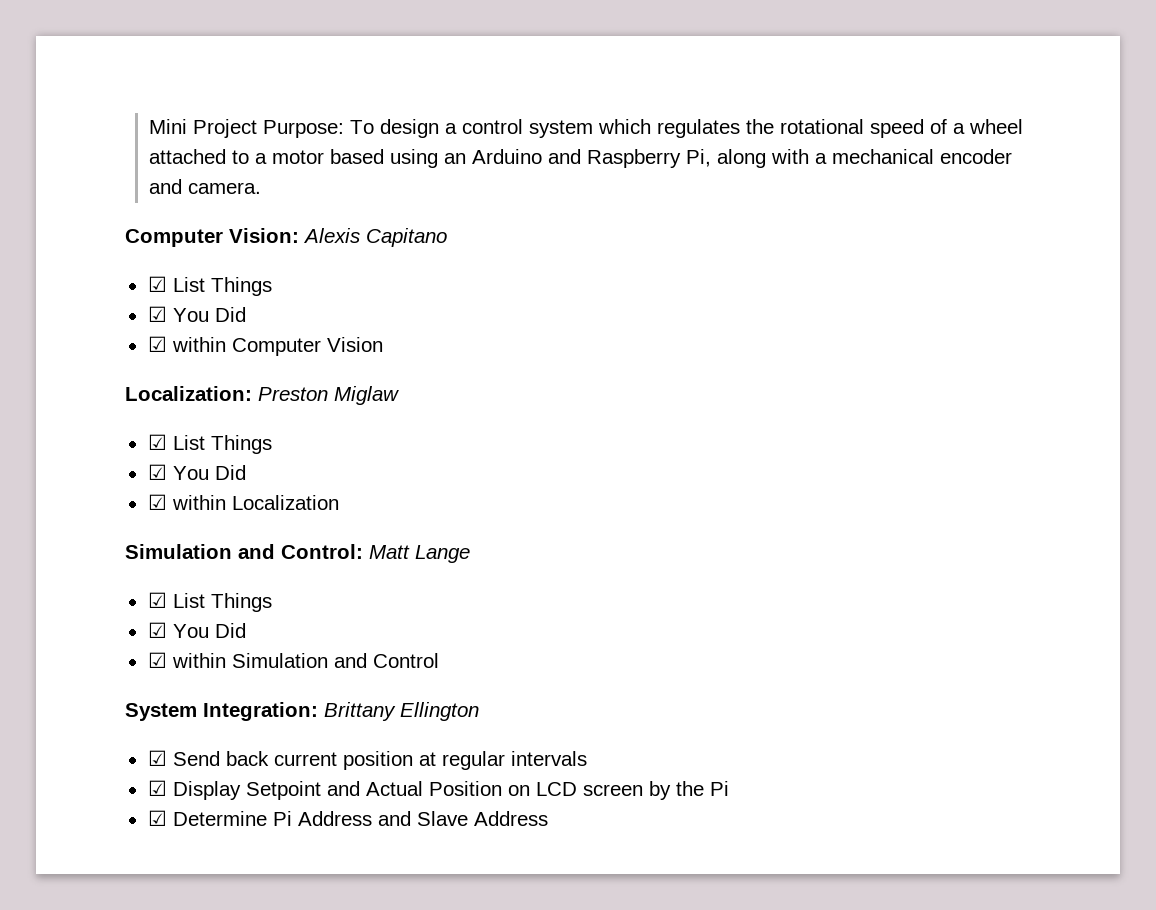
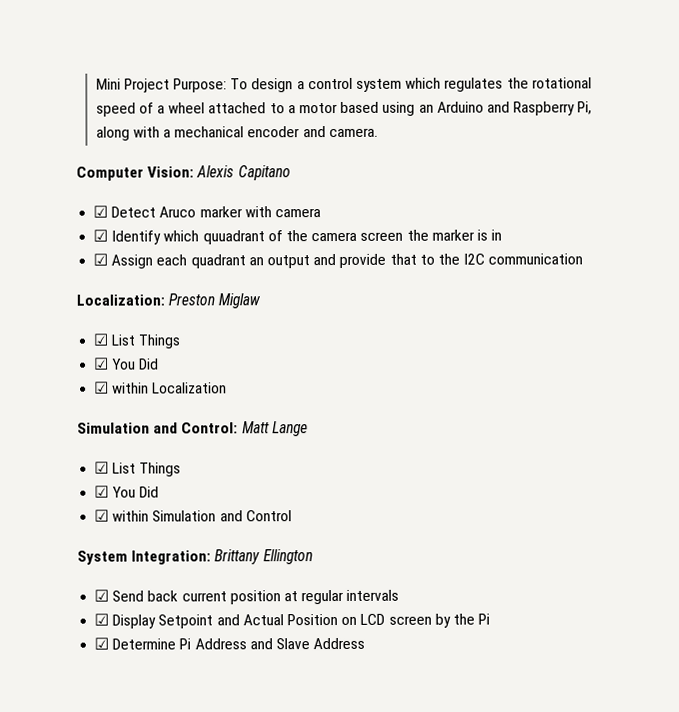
[172,277,272,296] [147,306,246,322] [147,336,383,356] List Things // ☑ You Did // ☑ within Computer Vision -> [111,206,321,218] [93,229,503,245] [93,253,584,269] Detect Aruco marker with camera // ☑ Identify which quuadrant of the camera screen the marker is in // ☑ Assign each quadrant an output and provide that to the I2C communication

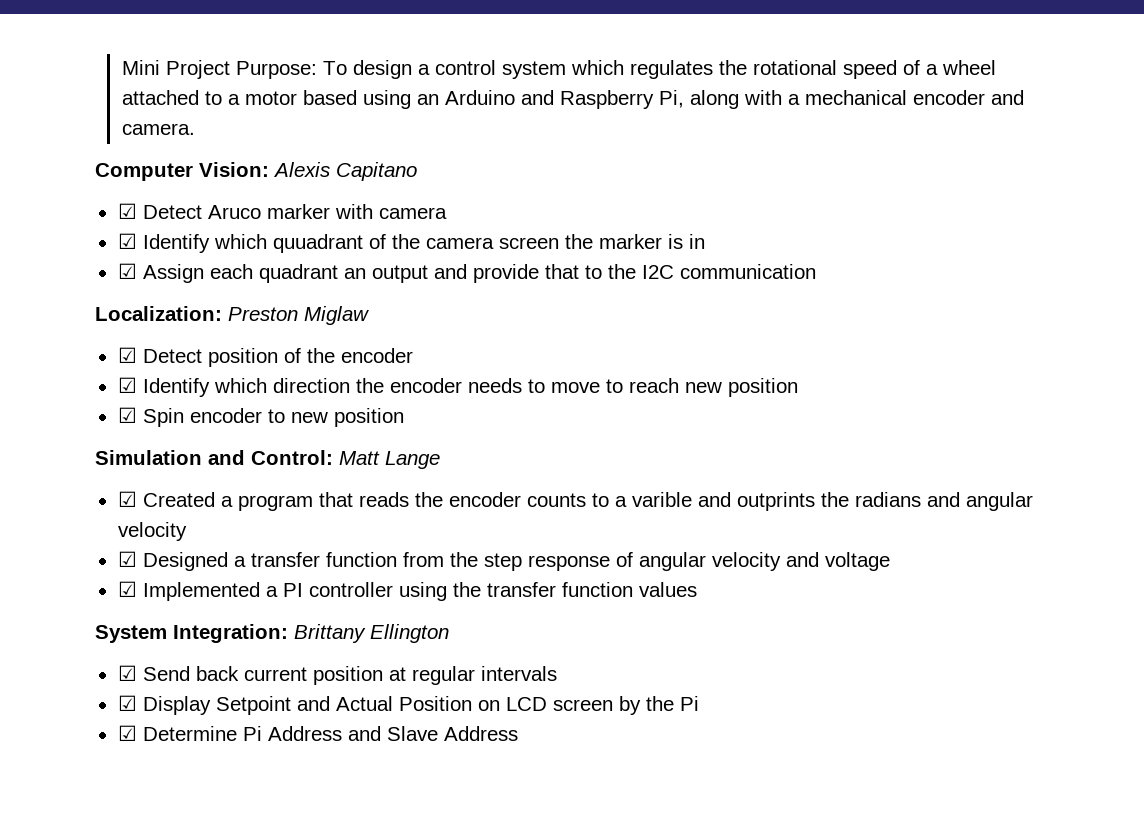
[111,334,181,349] [94,357,160,370] [94,381,228,394] List Things // ☑ You Did // ☑ within Localization -> [142,348,413,367] [117,377,798,397] [117,407,404,427] Detect position of the encoder // ☑ Identify which direction the encoder needs to move to reach new position // ☑ Spin encoder to new position
[112,462,182,477] [94,485,160,498] [94,509,292,522] List Things // ☑ You Did // ☑ within Simulation and Control -> [142,492,1033,511] [117,522,187,541] [117,551,890,571] [117,581,697,601] Created a program that reads the encoder counts to a varible and outprints the radians and angular velocity // ☑ Designed a transfer function from the step response of angular velocity and voltage // ☑ Implemented a PI controller using the transfer function values

